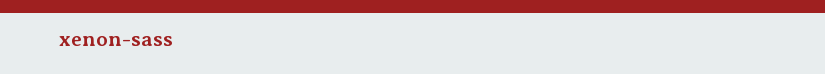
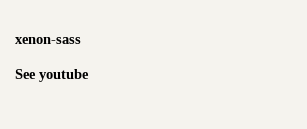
(173, 41) none -> [15,69,89,82] // See youtube

